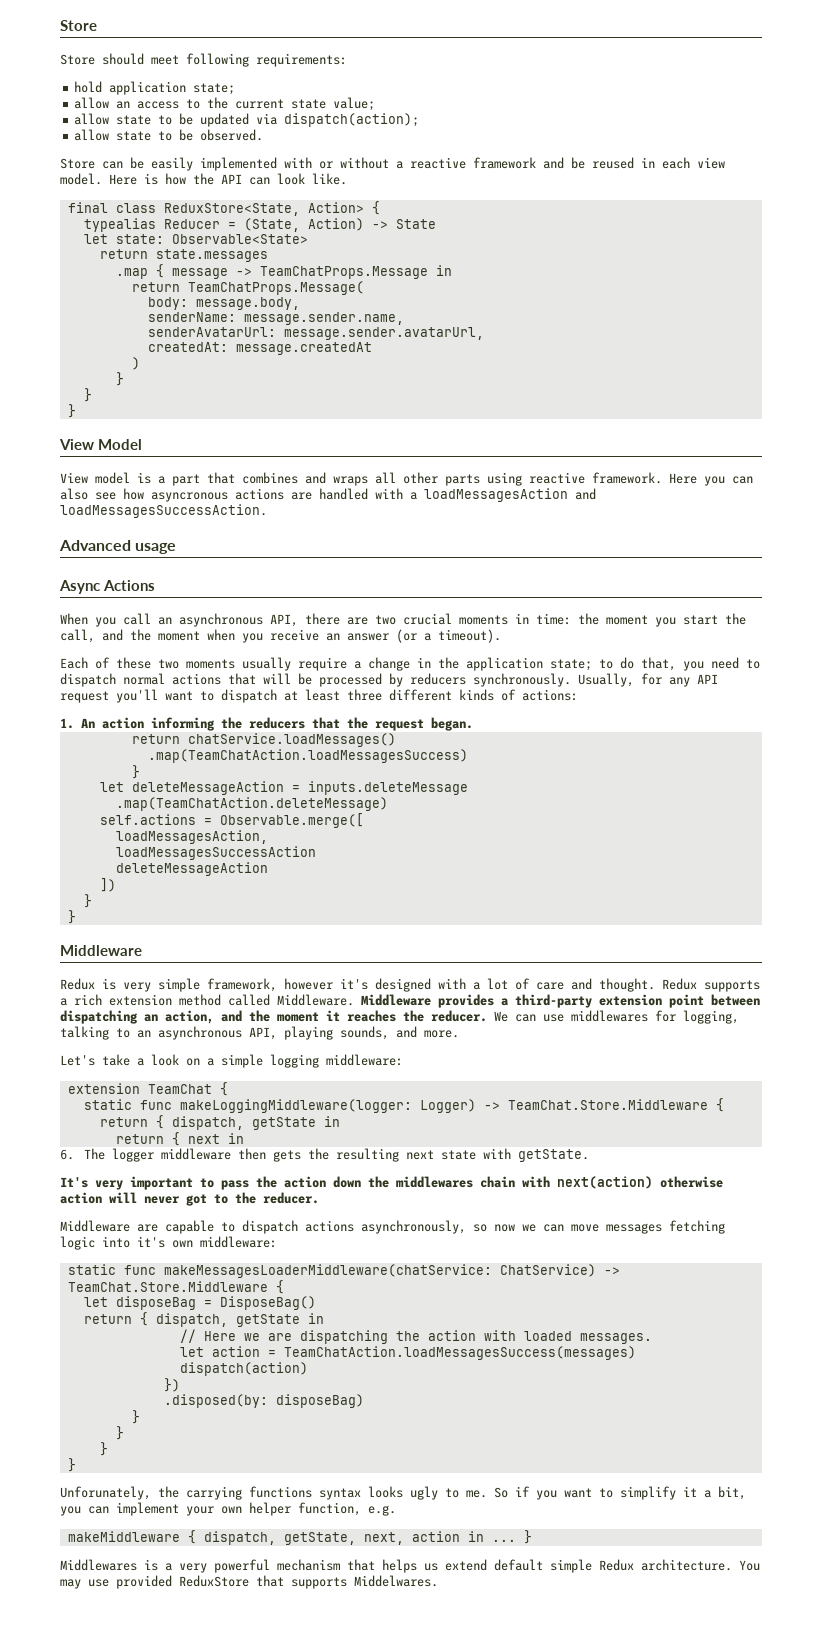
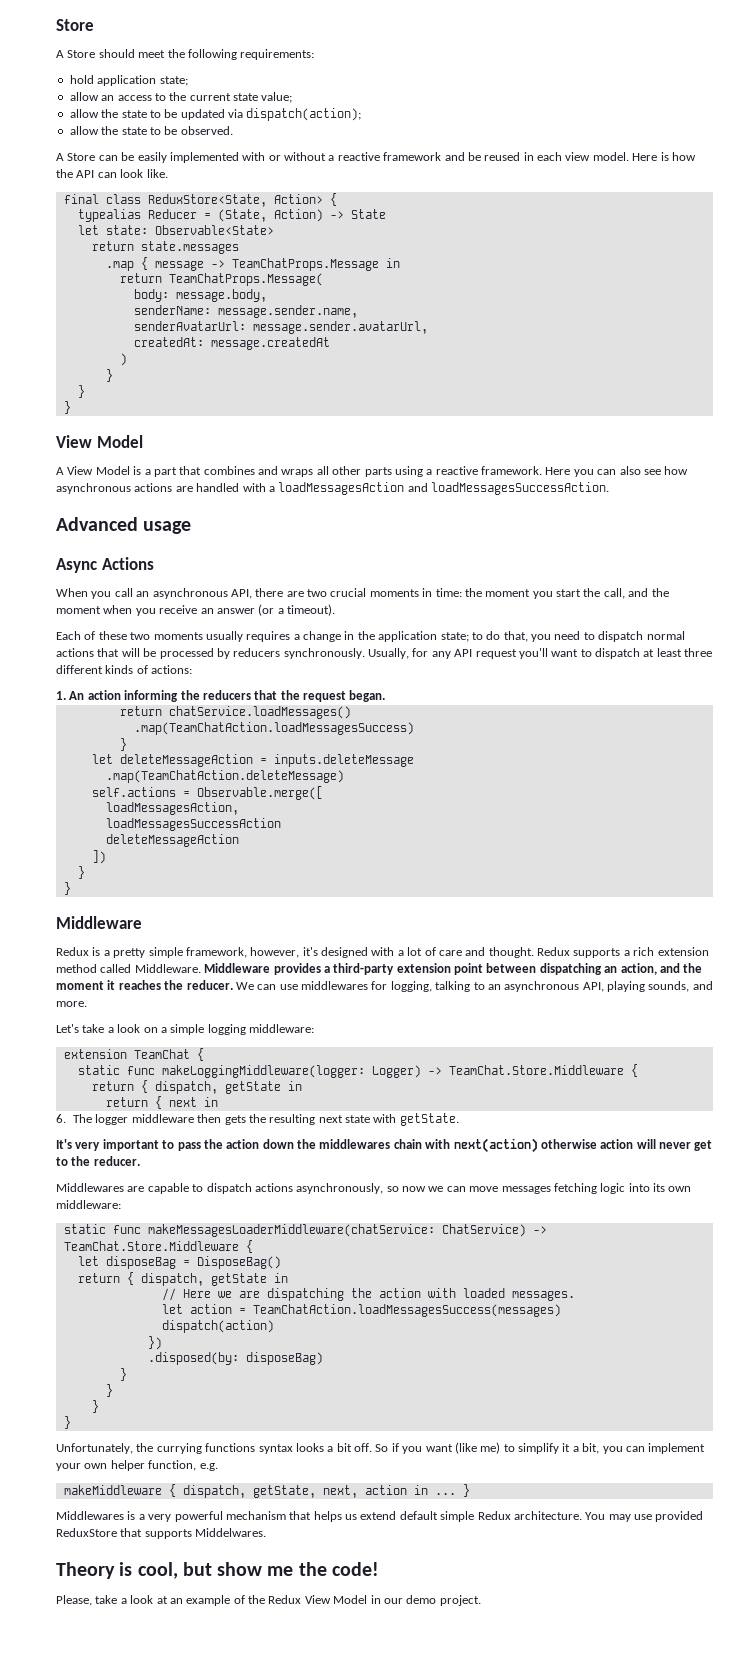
(97, 25) none -> [56,50,64,58] A
(179, 60) none -> [167,49,185,58] the
(110, 119) none -> [101,109,119,118] the
(110, 135) none -> [101,126,119,135] the
(264, 135) none -> [56,153,64,161] A
[60,472,130,484] View model -> [56,466,130,475] A View Model
(522, 479) none -> [426,469,433,475] a
[151,492,228,502] asyncronous -> [56,483,131,494] asynchronous
[298,657,347,671] require -> [246,631,291,642] requires
[123,982,151,992] very -> [103,948,146,958] a pretty
[284,978,333,990] however -> [250,947,300,958] however,
[186,1194,207,1206] got -> [694,1140,713,1151] get
[60,1220,130,1232] Middleware -> [56,1183,124,1192] Middlewares
[137,1236,165,1248] it's -> [653,1183,665,1192] its
[60,1486,487,1500] Unforunately, the carrying functions syntax looks ugly to me. -> [56,1443,372,1454] Unfortunately, the currying functions syntax looks a bit off.
(592, 1493) none -> [454,1442,501,1454] (like me)
(438, 1581) none -> [56,1562,379,1579] [56,1595,481,1606] // Theory is cool, but show me the code! // Please, take a look at an example of the Redux View Model in our demo project.

